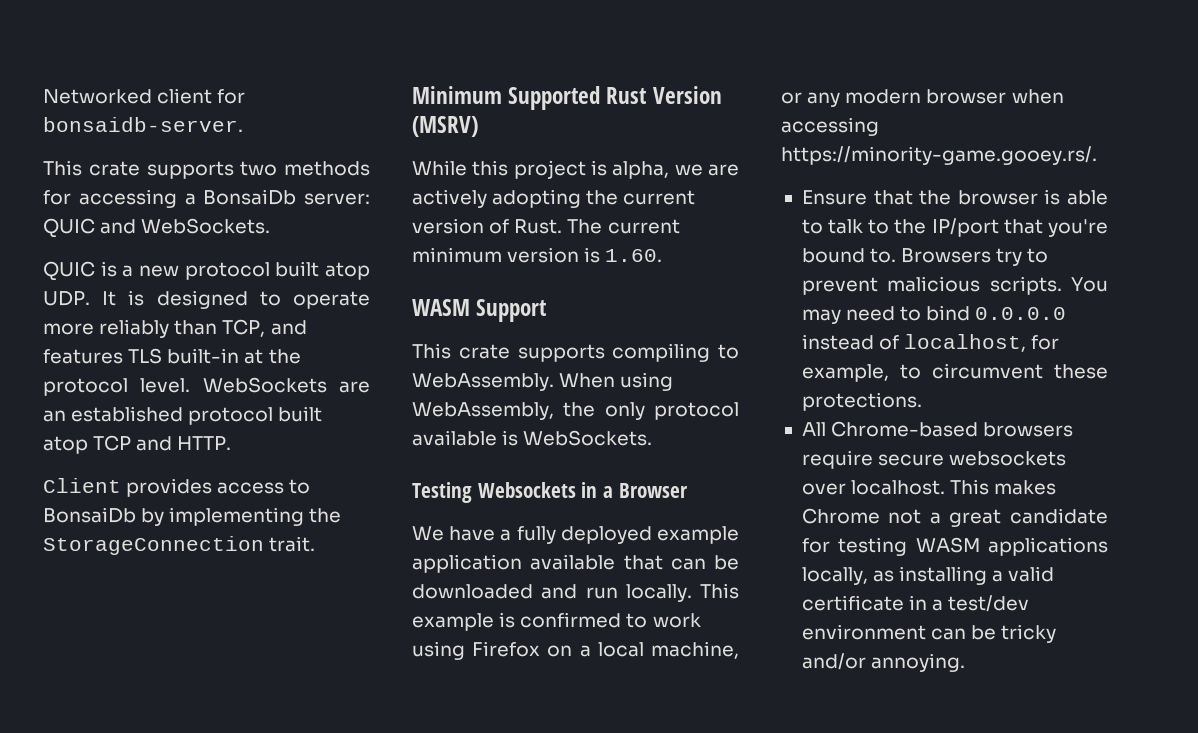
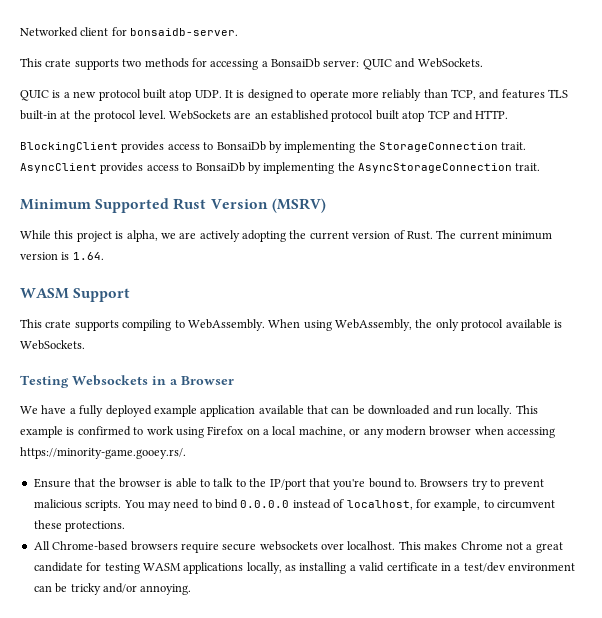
[43,478,121,493] Client -> [20,142,118,152] BlockingClient
(316, 544) none -> [20,162,541,174] AsyncClient provides access to BonsaiDb by implementing the AsyncStorageConnection trait.
[605,249,663,262] 1.60. -> [72,252,104,260] 1.64.

